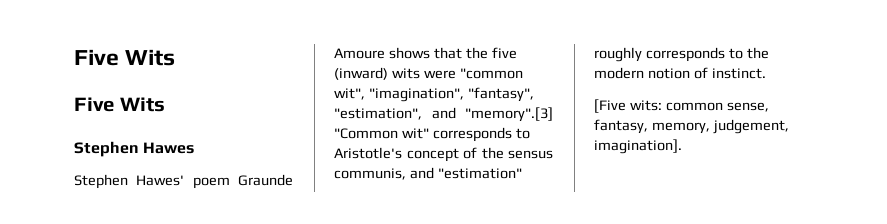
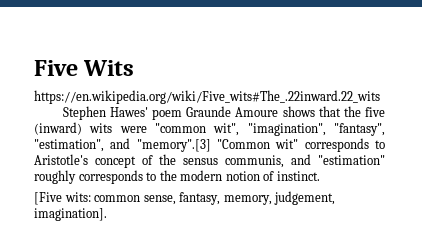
[74,49,176,66] [74,97,165,112] [74,141,195,157] Five Wits // Five Wits // Stephen Hawes -> [34,60,135,76] [34,90,380,104] Five Wits // https://en.wikipedia.org/wiki/Five_wits#The_.22inward.22_wits

